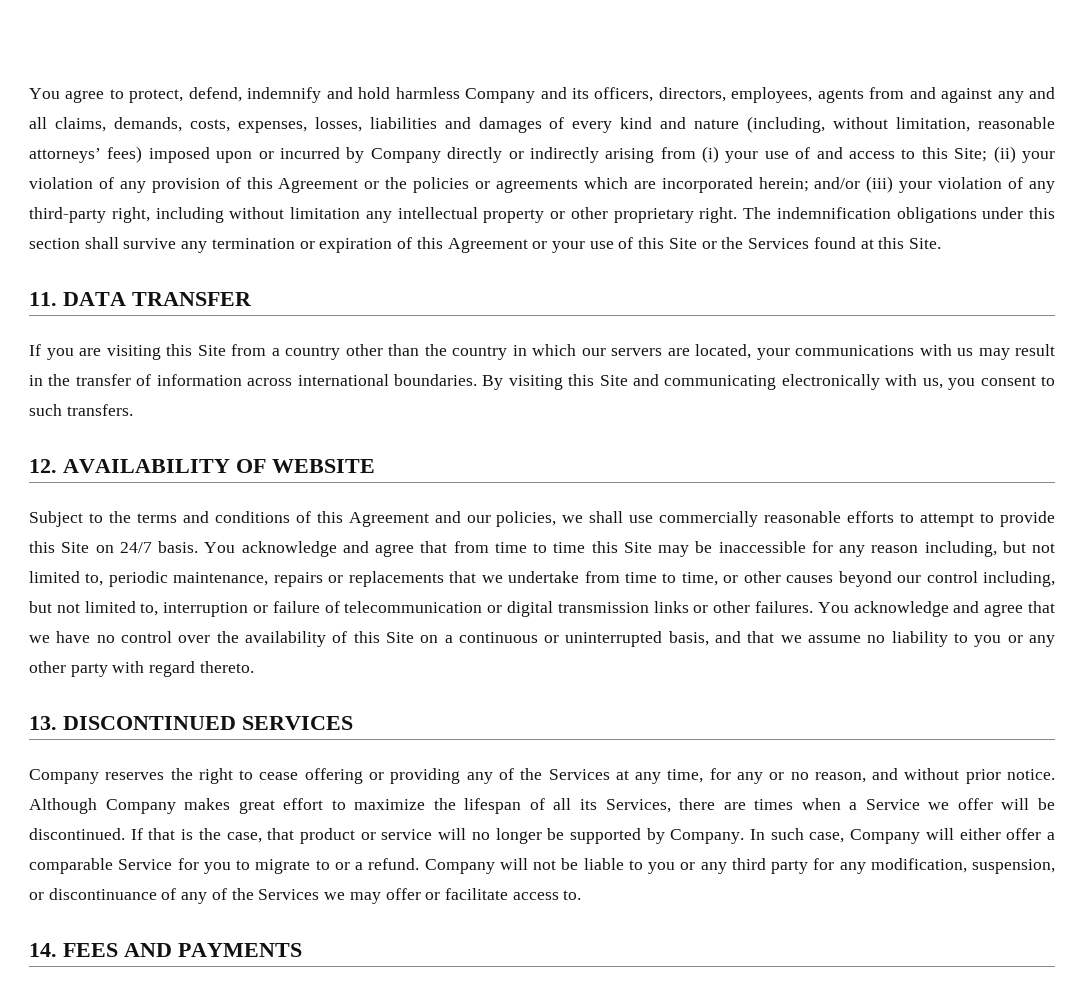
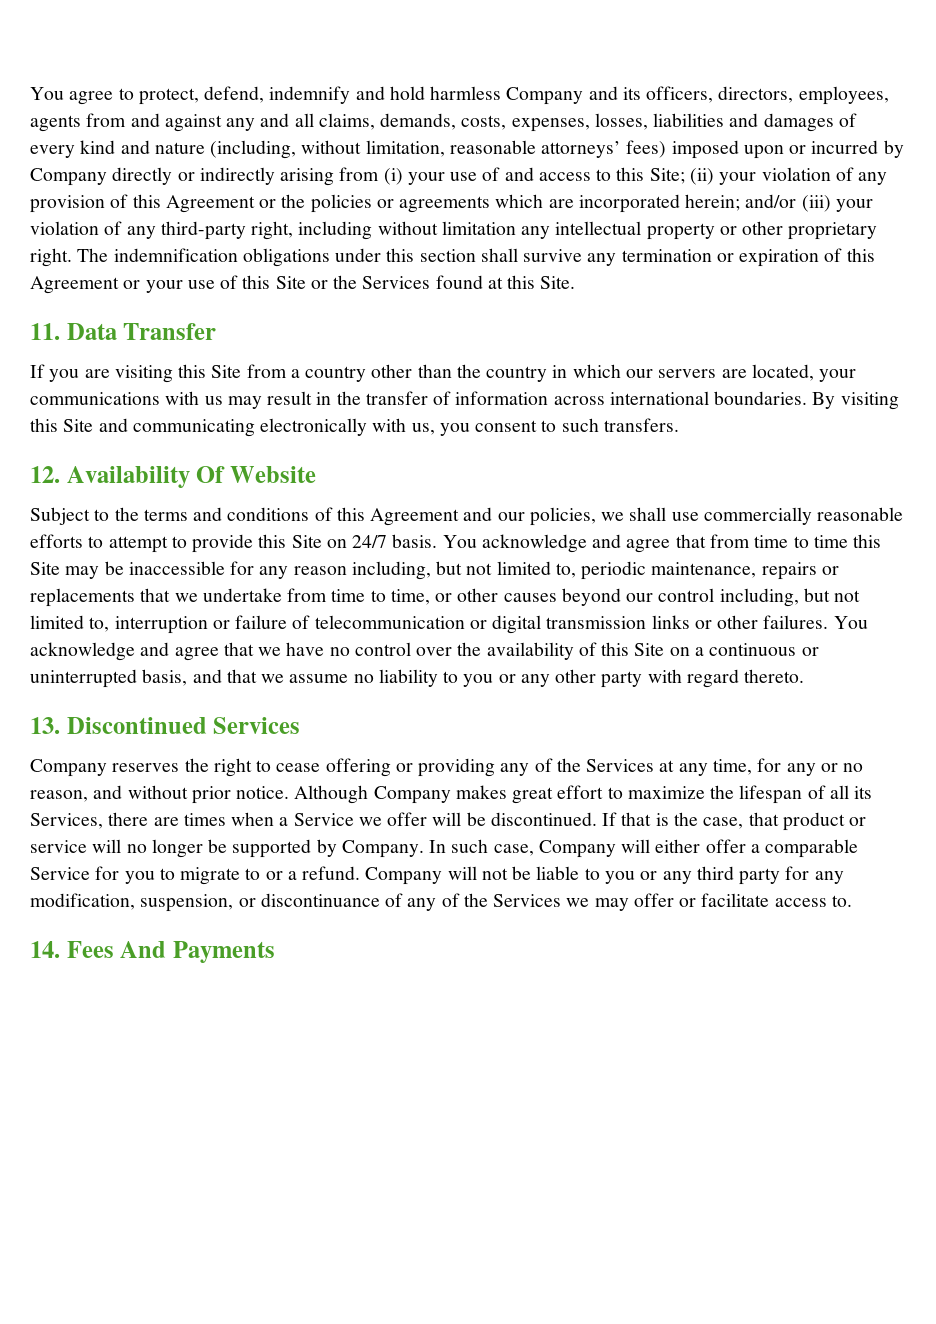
[63,292,252,306] DATA TRANSFER -> [66,323,217,340] Data Transfer
[63,459,375,473] AVAILABILITY OF WEBSITE -> [66,466,316,488] Availability Of Website
[63,716,353,730] DISCONTINUED SERVICES -> [66,717,301,734] Discontinued Services
[63,943,302,957] FEES AND PAYMENTS -> [66,941,275,963] Fees And Payments

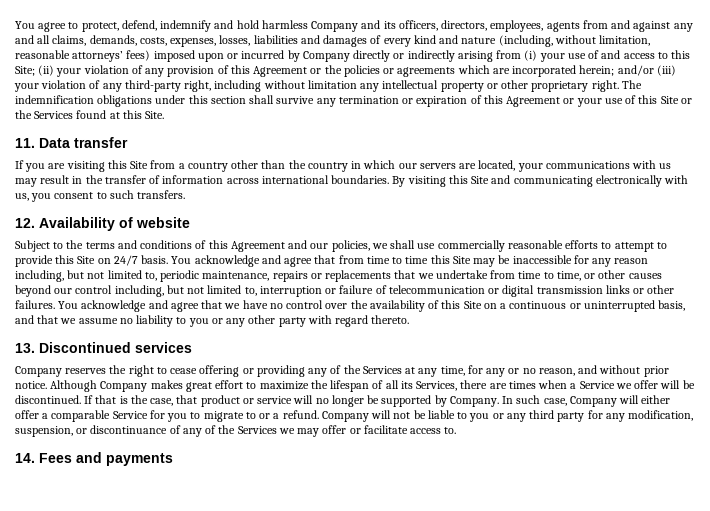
[123,323,217,340] Transfer -> [74,137,128,148] transfer
[196,466,316,483] Of Website -> [119,217,190,228] of website
[213,717,301,734] Services -> [135,342,192,353] services
[120,941,275,963] And Payments -> [76,452,173,466] and payments

